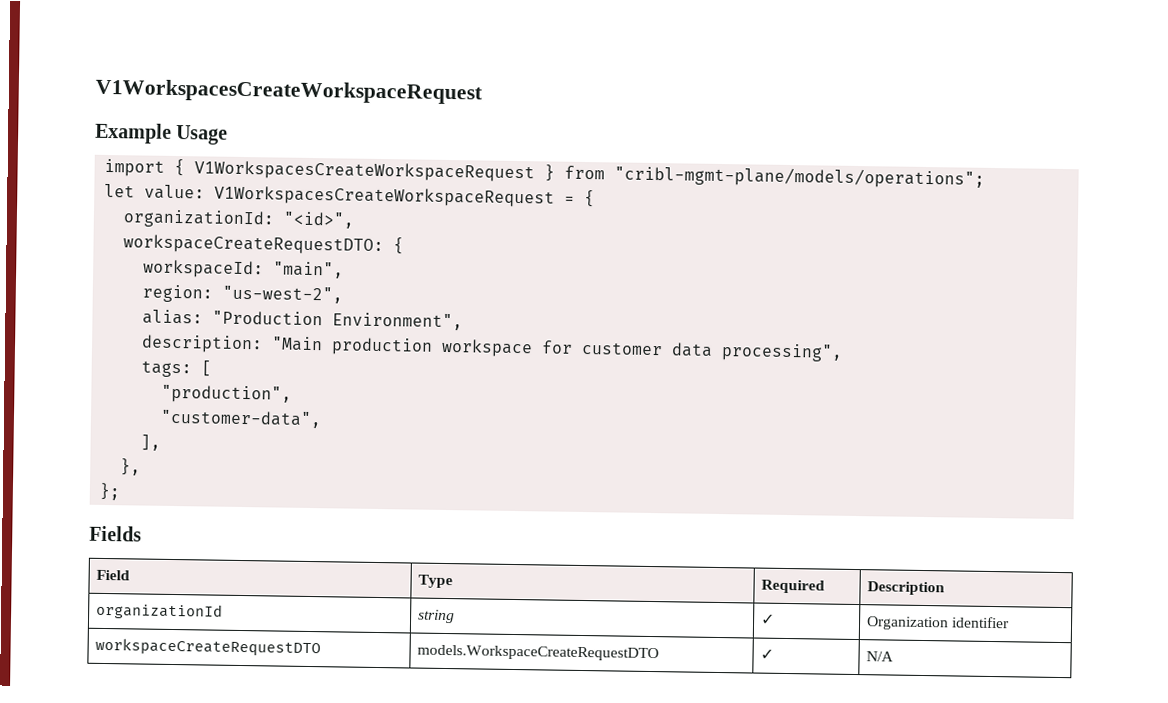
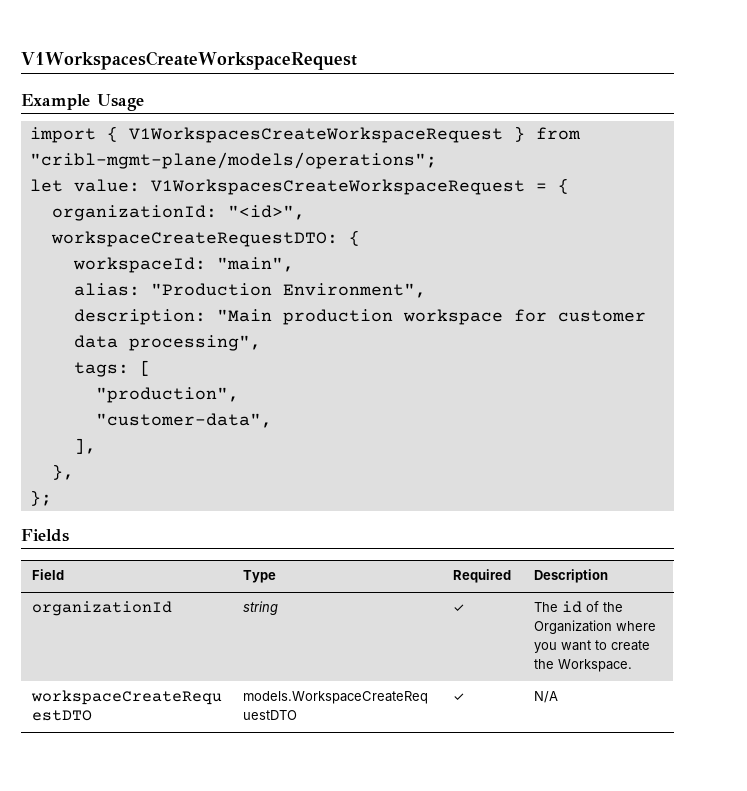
[142,284,344,304] // region: "us-west-2", -> (294, 264) none
[865,616,1010,631] Organization identifier -> [533,601,623,613] [533,620,656,634] [533,640,650,653] [533,659,632,672] The id of the Organization where you want to create the Workspace.

